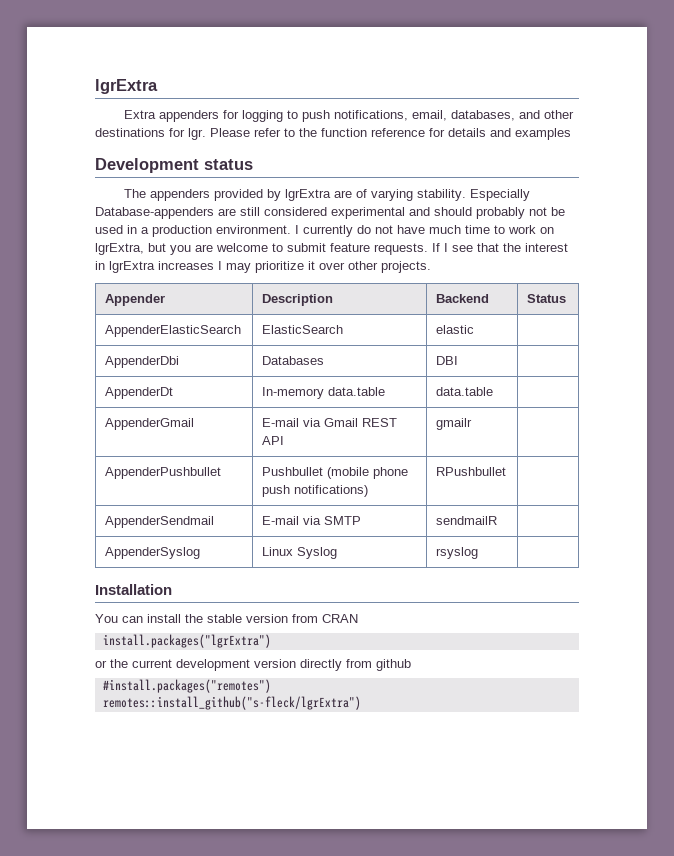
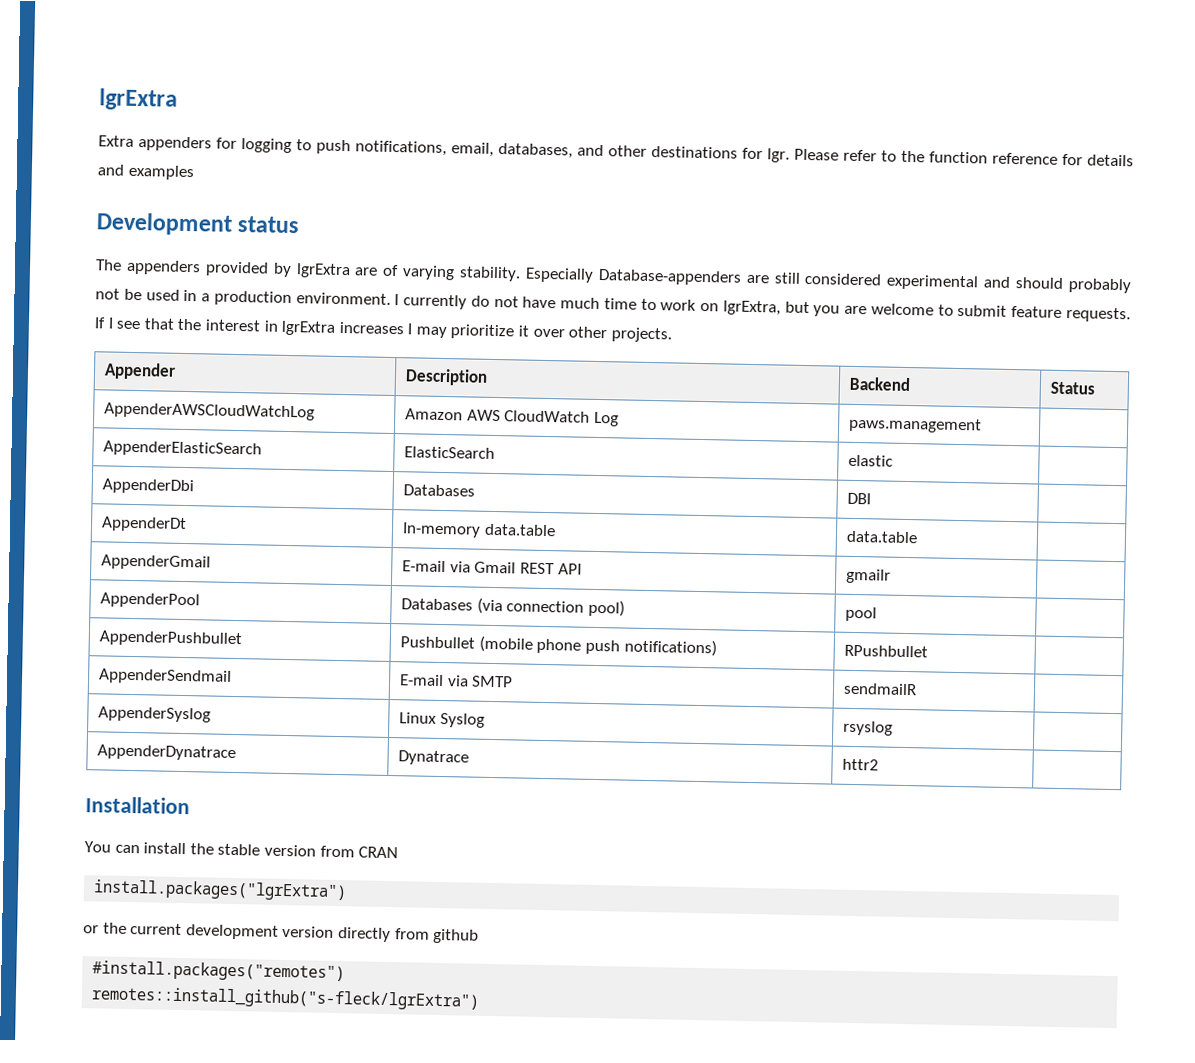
(567, 298) none -> [104,402,316,421] [405,408,620,427] [848,416,983,434] // AppenderAWSCloudWatchLog | Amazon AWS CloudWatch Log | paws.management |
(473, 424) none -> [100,592,201,609] [401,597,626,617] [845,606,878,622] // AppenderPool | Databases (via connection pool) | pool |
(479, 553) none -> [97,744,237,762] [398,750,470,766] [842,758,880,771] // AppenderDynatrace | Dynatrace | httr2 |

